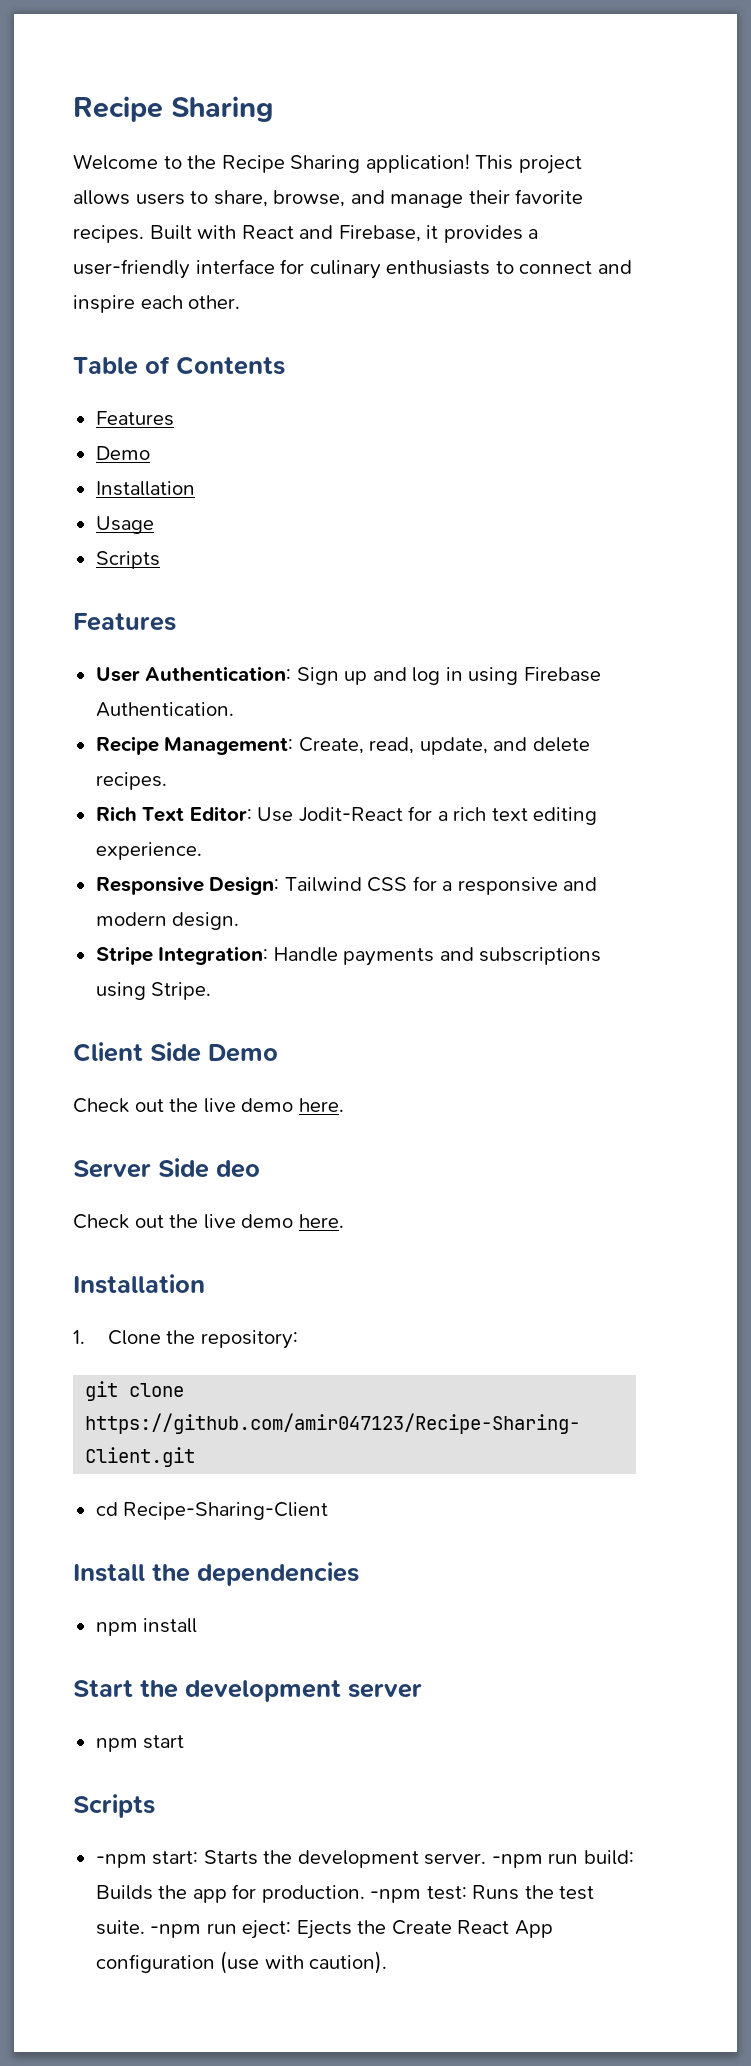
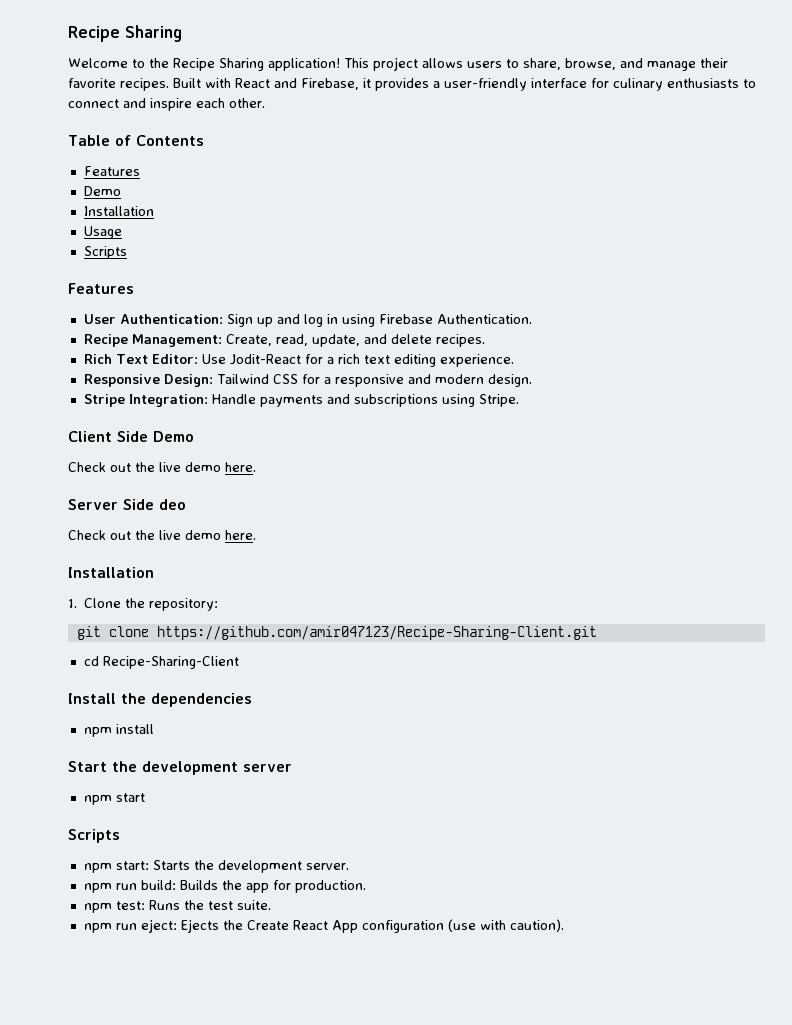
[95,1854,147,1868] -npm -> [83,863,112,873] npm
[491,1854,543,1868] -npm -> [83,883,112,893] // npm
[370,1889,422,1903] -npm -> [83,903,112,913] // npm
[150,1924,202,1938] -npm -> [83,923,112,933] // npm

